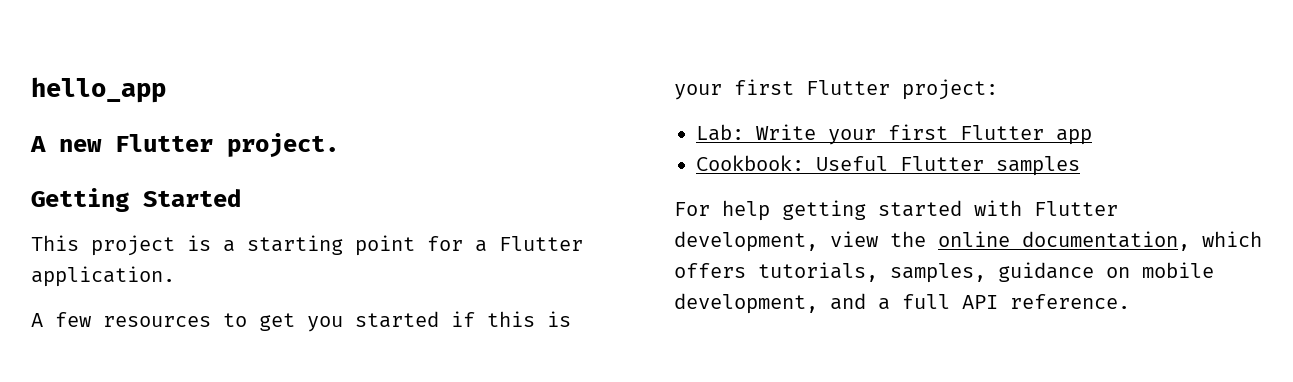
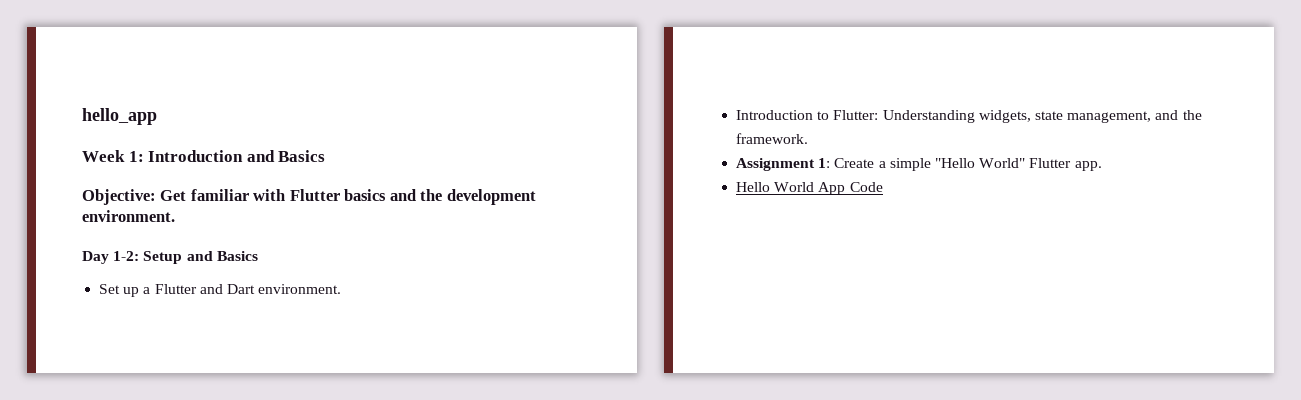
[30,133,339,158] [31,188,241,212] [31,235,583,256] [31,266,175,287] [31,311,571,332] [674,79,998,100] [696,124,1092,145] [696,155,1080,176] [674,200,1118,221] [674,231,1262,252] [674,262,1214,283] [674,293,1130,314] A new Flutter project. // Getting Started // This project is a starting point for a Flutter application. // A few resources to get you started if this is your first Flutter project: // Lab: Write your first Flutter app // Cookbook: Useful Flutter samples // For help getting started with Flutter development, view the online documentation, which offers tutorials, samples, guidance on mobile development, and a full API reference. -> [82,150,326,162] [82,189,536,205] [82,210,175,222] [82,251,258,264] [99,284,342,297] [736,110,1202,123] [736,133,809,144] [736,158,1102,171] [736,182,883,195] Week 1: Introduction and Basics // Objective: Get familiar with Flutter basics and the development environment. // Day 1-2: Setup and Basics // Set up a Flutter and Dart environment. // Introduction to Flutter: Understanding widgets, state management, and the framework. // Assignment 1: Create a simple "Hello World" Flutter app. // Hello World App Code

